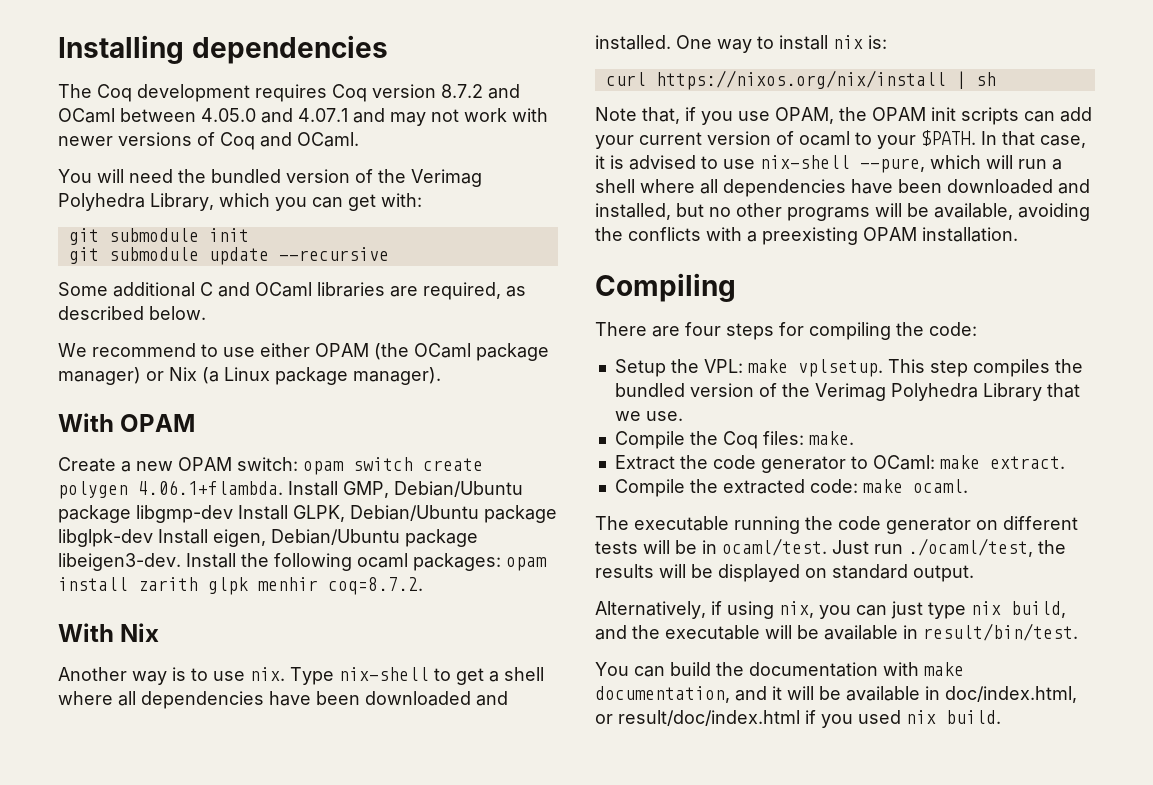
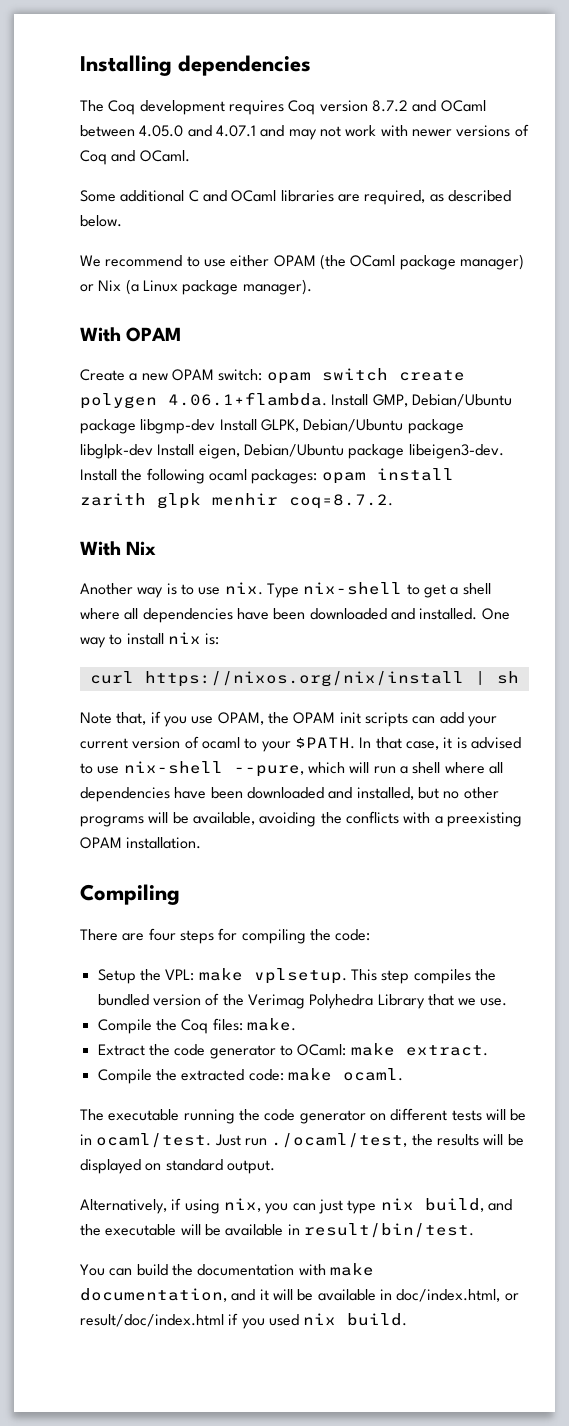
[58,169,482,187] [58,193,422,211] [68,228,249,245] [68,247,389,265] // You will need the bundled version of the Verimag Polyhedra Library, which you can get with: // git submodule init // git submodule update --recursive -> (190, 156) none

